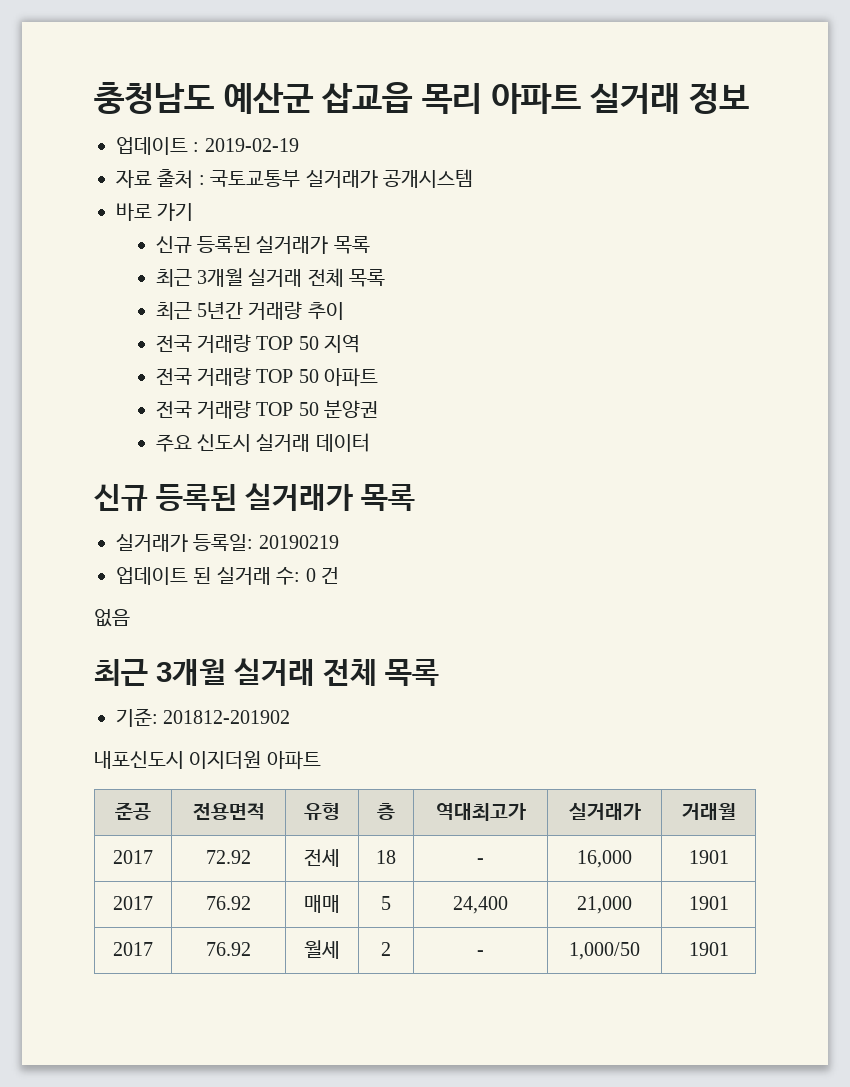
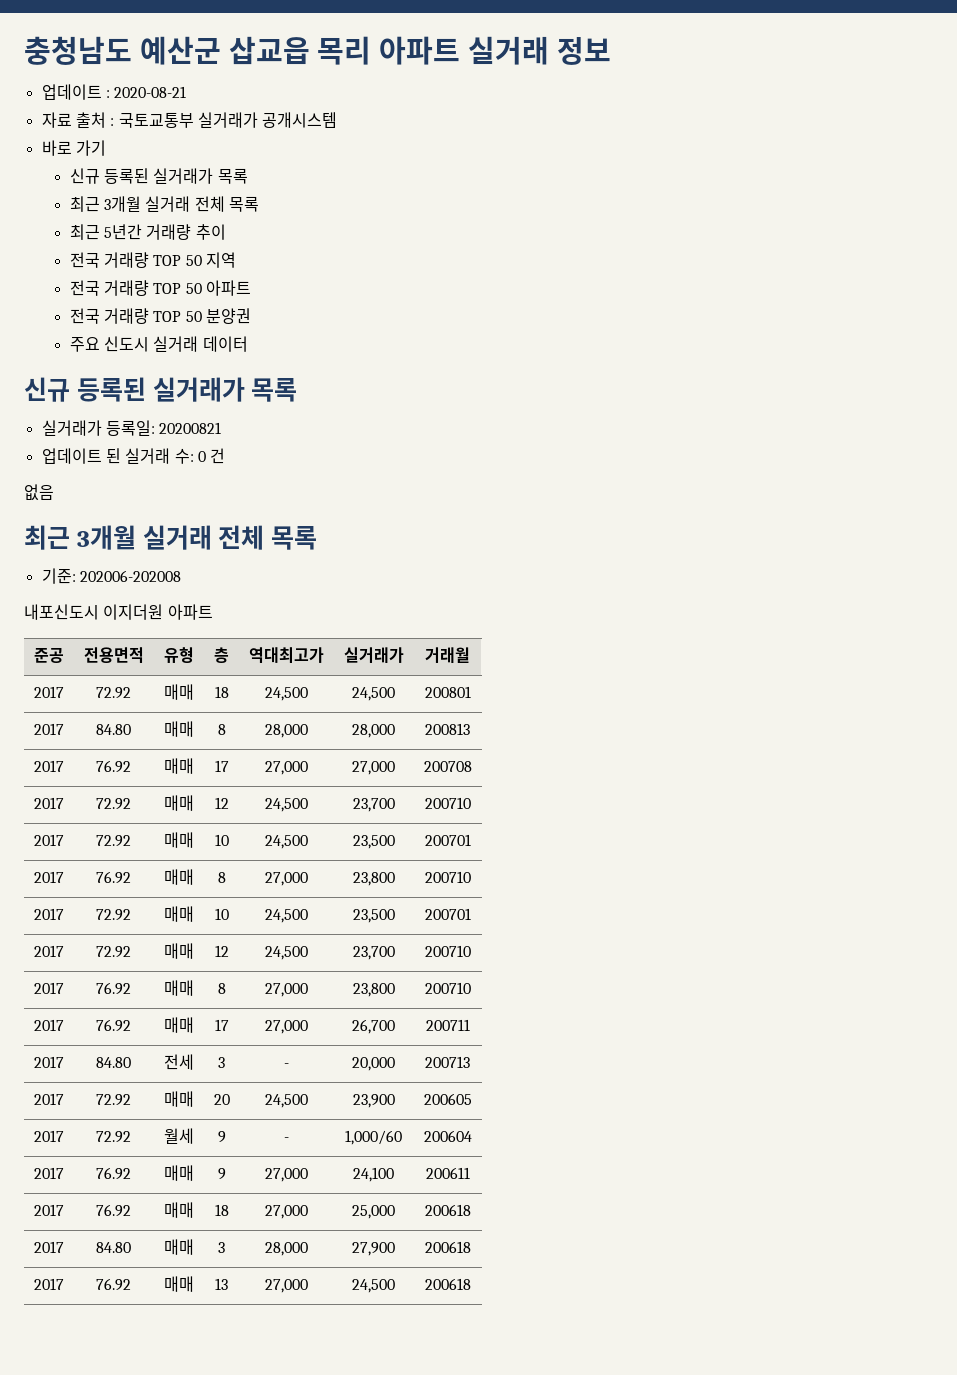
[204,138,299,152] 2019-02-19 -> [114,86,187,98] 2020-08-21
[258,535,339,549] 20190219 -> [159,422,222,434] 20200821
[163,710,291,724] 201812-201902 -> [79,570,181,582] 202006-202008
[304,849,340,867] [376,850,396,864] [477,858,484,864] [577,850,632,868] [688,850,729,864] [113,896,153,910] [206,896,251,910] [304,895,340,913] [381,896,391,910] [453,896,508,914] [577,896,632,914] [688,896,729,910] [113,942,153,956] [206,942,251,956] [304,940,340,959] [381,942,391,956] [477,950,484,956] [569,942,640,960] [688,942,729,956] 전세 | 18 | - | 16,000 | 1901 // 2017 | 76.92 | 매매 | 5 | 24,400 | 21,000 | 1901 // 2017 | 76.92 | 월세 | 2 | - | 1,000/50 | 1901 -> [163,684,194,700] [214,686,229,698] [265,687,308,701] [352,687,395,701] [424,686,471,698] [34,723,64,735] [96,724,131,735] [163,721,194,737] [217,724,226,735] [265,724,308,738] [352,724,395,738] [425,723,470,735] [34,760,64,772] [96,760,131,773] [163,758,194,774] [214,760,229,772] [265,761,308,775] [352,761,395,775] [423,761,472,772] [34,797,64,809] [96,798,131,810] [163,795,194,811] [214,797,229,809] [265,798,308,812] [352,798,395,812] [424,797,471,809] [34,834,64,846] [96,835,131,847] [163,832,194,848] [214,834,229,846] [265,835,308,849] [352,835,395,849] [424,834,471,846] [34,871,64,883] [96,871,131,884] [163,869,194,885] [217,872,226,883] [265,872,308,886] [352,872,395,886] [424,871,471,883] [34,908,64,920] [96,909,131,921] [163,906,194,922] [214,908,229,920] [265,909,308,923] [352,909,395,923] [424,908,471,920] [34,945,64,957] [96,946,131,958] [163,943,194,959] [214,945,229,957] [265,946,308,960] [352,946,395,960] [424,945,471,957] [34,982,64,994] [96,982,131,995] [163,980,194,996] [217,983,226,994] [265,983,308,997] [352,983,395,997] [424,982,471,994] [34,1019,64,1031] [96,1019,131,1032] [163,1017,194,1033] [214,1019,229,1031] [265,1020,308,1034] [352,1019,395,1034] [425,1019,470,1031] [34,1056,64,1068] [96,1057,131,1068] [163,1054,194,1070] [218,1057,225,1068] [284,1063,289,1068] [352,1057,395,1071] [425,1056,470,1068] [34,1093,64,1105] [96,1094,131,1106] [163,1091,194,1107] [213,1094,230,1105] [265,1094,308,1108] [352,1094,395,1108] [423,1093,472,1105] [34,1130,64,1142] [96,1131,131,1143] [163,1128,194,1144] [217,1131,226,1143] [284,1137,289,1142] [345,1130,402,1145] [423,1130,472,1142] [34,1167,64,1179] [96,1167,131,1180] [163,1165,194,1181] [217,1168,226,1180] [265,1168,308,1182] [353,1167,394,1182] [425,1167,470,1179] [34,1204,64,1216] [96,1204,131,1217] [163,1202,194,1218] [214,1204,229,1216] [265,1205,308,1219] [352,1205,395,1219] [424,1204,471,1216] [34,1241,64,1253] [96,1242,131,1253] [163,1239,194,1255] [218,1242,225,1253] [265,1242,308,1256] [352,1242,395,1256] [424,1241,471,1253] [34,1278,64,1290] [96,1278,131,1291] [163,1276,194,1292] [215,1278,228,1290] [265,1279,308,1293] [352,1279,395,1293] [424,1278,471,1290] 매매 | 18 | 24,500 | 24,500 | 200801 // 2017 | 84.80 | 매매 | 8 | 28,000 | 28,000 | 200813 // 2017 | 76.92 | 매매 | 17 | 27,000 | 27,000 | 200708 // 2017 | 72.92 | 매매 | 12 | 24,500 | 23,700 | 200710 // 2017 | 72.92 | 매매 | 10 | 24,500 | 23,500 | 200701 // 2017 | 76.92 | 매매 | 8 | 27,000 | 23,800 | 200710 // 2017 | 72.92 | 매매 | 10 | 24,500 | 23,500 | 200701 // 2017 | 72.92 | 매매 | 12 | 24,500 | 23,700 | 200710 // 2017 | 76.92 | 매매 | 8 | 27,000 | 23,800 | 200710 // 2017 | 76.92 | 매매 | 17 | 27,000 | 26,700 | 200711 // 2017 | 84.80 | 전세 | 3 | - | 20,000 | 200713 // 2017 | 72.92 | 매매 | 20 | 24,500 | 23,900 | 200605 // 2017 | 72.92 | 월세 | 9 | - | 1,000/60 | 200604 // 2017 | 76.92 | 매매 | 9 | 27,000 | 24,100 | 200611 // 2017 | 76.92 | 매매 | 18 | 27,000 | 25,000 | 200618 // 2017 | 84.80 | 매매 | 3 | 28,000 | 27,900 | 200618 // 2017 | 76.92 | 매매 | 13 | 27,000 | 24,500 | 200618

